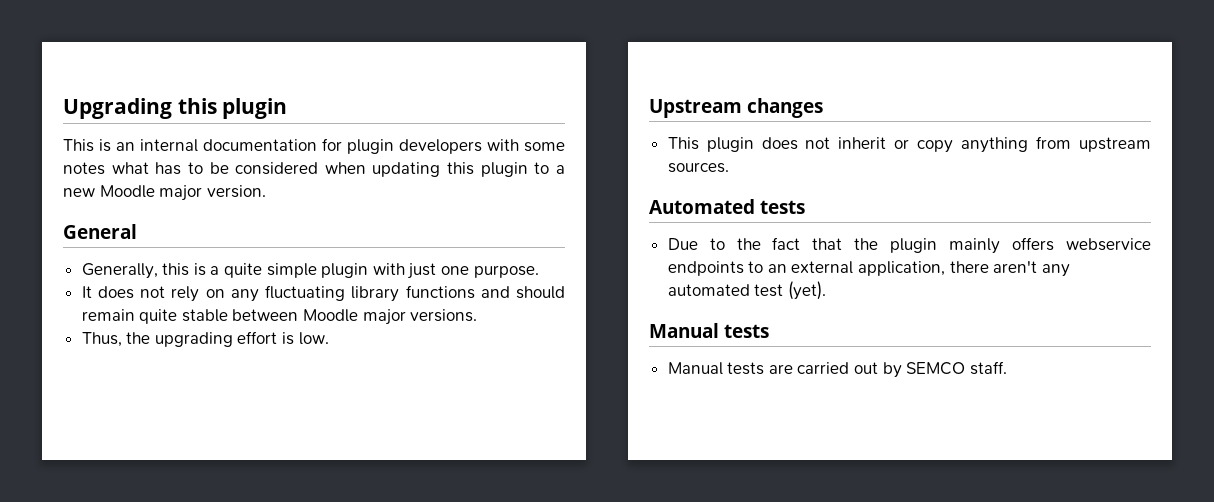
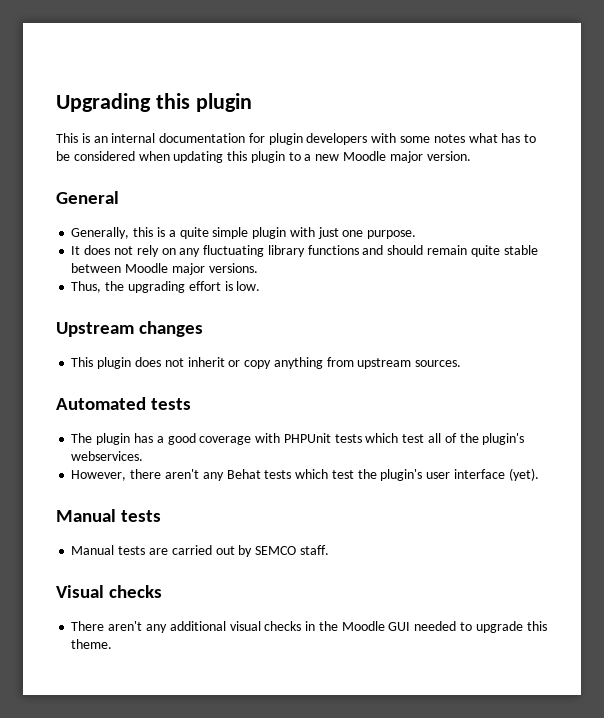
[667,237,1151,254] [667,261,1070,277] [667,284,784,297] Due to the fact that the plugin mainly offers webservice endpoints to an external application, there aren't any automated test -> [71,433,525,445] [71,451,144,461] [71,469,505,481] The plugin has a good coverage with PHPUnit tests which test all of the plugin's webservices. // However, there aren't any Behat tests which test the plugin's user interface
(1007, 368) none -> [56,585,163,598] [71,621,547,633] [71,639,113,649] // Visual checks // There aren't any additional visual checks in the Moodle GUI needed to upgrade this theme.

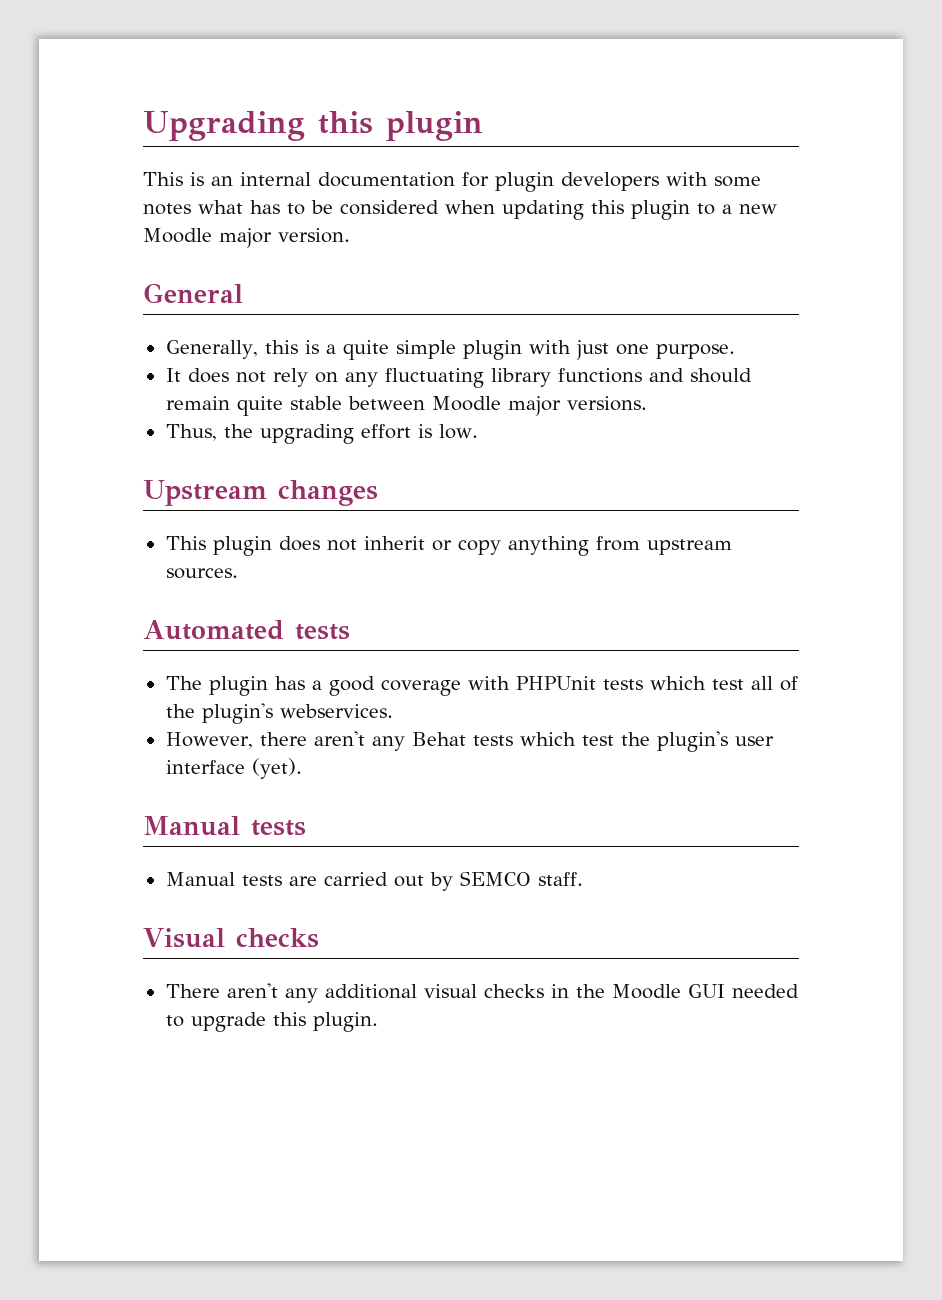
[71,639,113,649] theme. -> [312,1012,378,1032] plugin.

